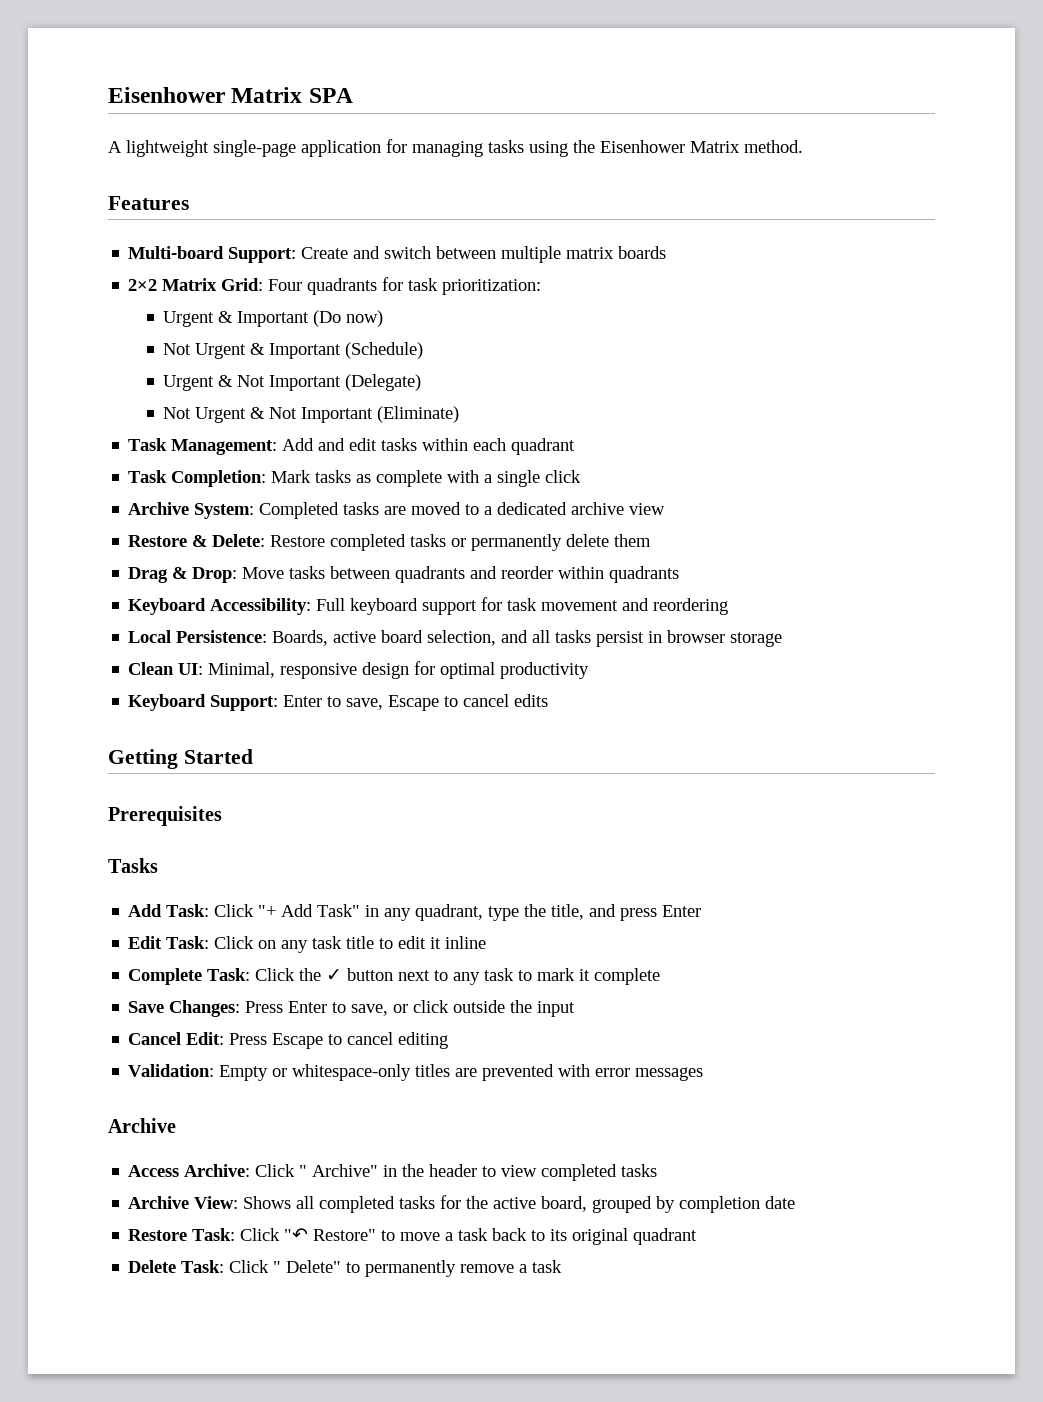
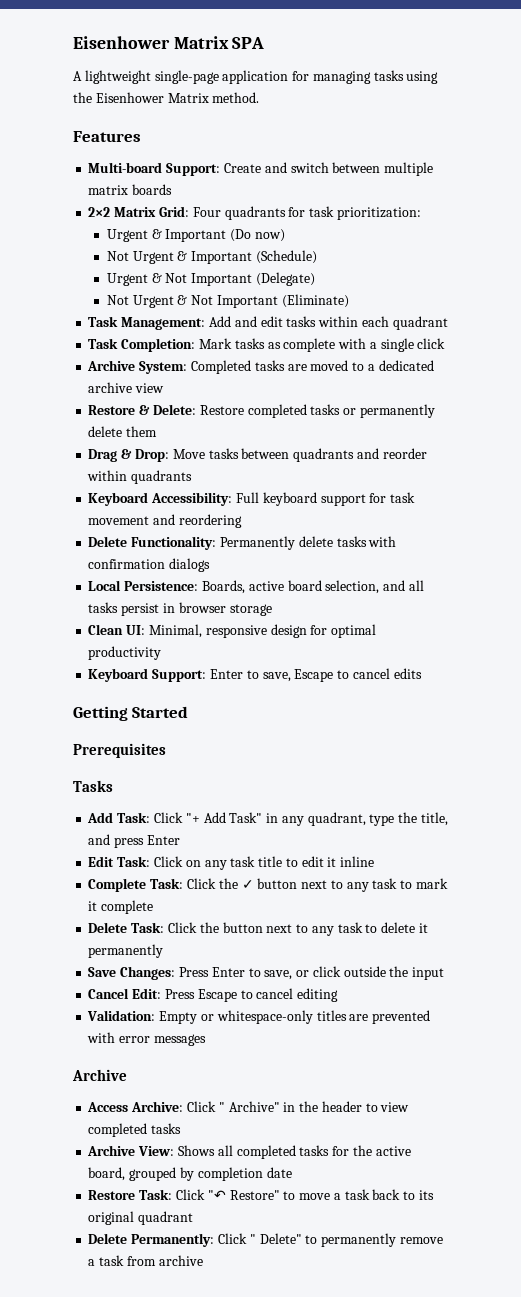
(729, 606) none -> [88,536,397,550] [88,558,211,572] // Delete Functionality: Permanently delete tasks with confirmation dialogs
(661, 976) none -> [88,922,428,936] [88,944,164,958] // Delete Task: Click the button next to any task to delete it permanently
[181,1260,225,1273] Task: -> [131,1233,215,1247] Permanently:
(563, 1266) none -> [126,1255,203,1266] from archive

